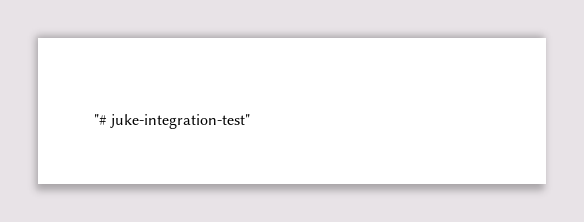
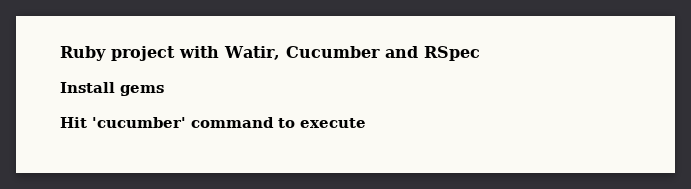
[94,114,251,129] "# juke-integration-test" -> [60,46,480,61] [60,82,164,96] [60,117,366,128] Ruby project with Watir, Cucumber and RSpec // Install gems // Hit 'cucumber' command to execute

